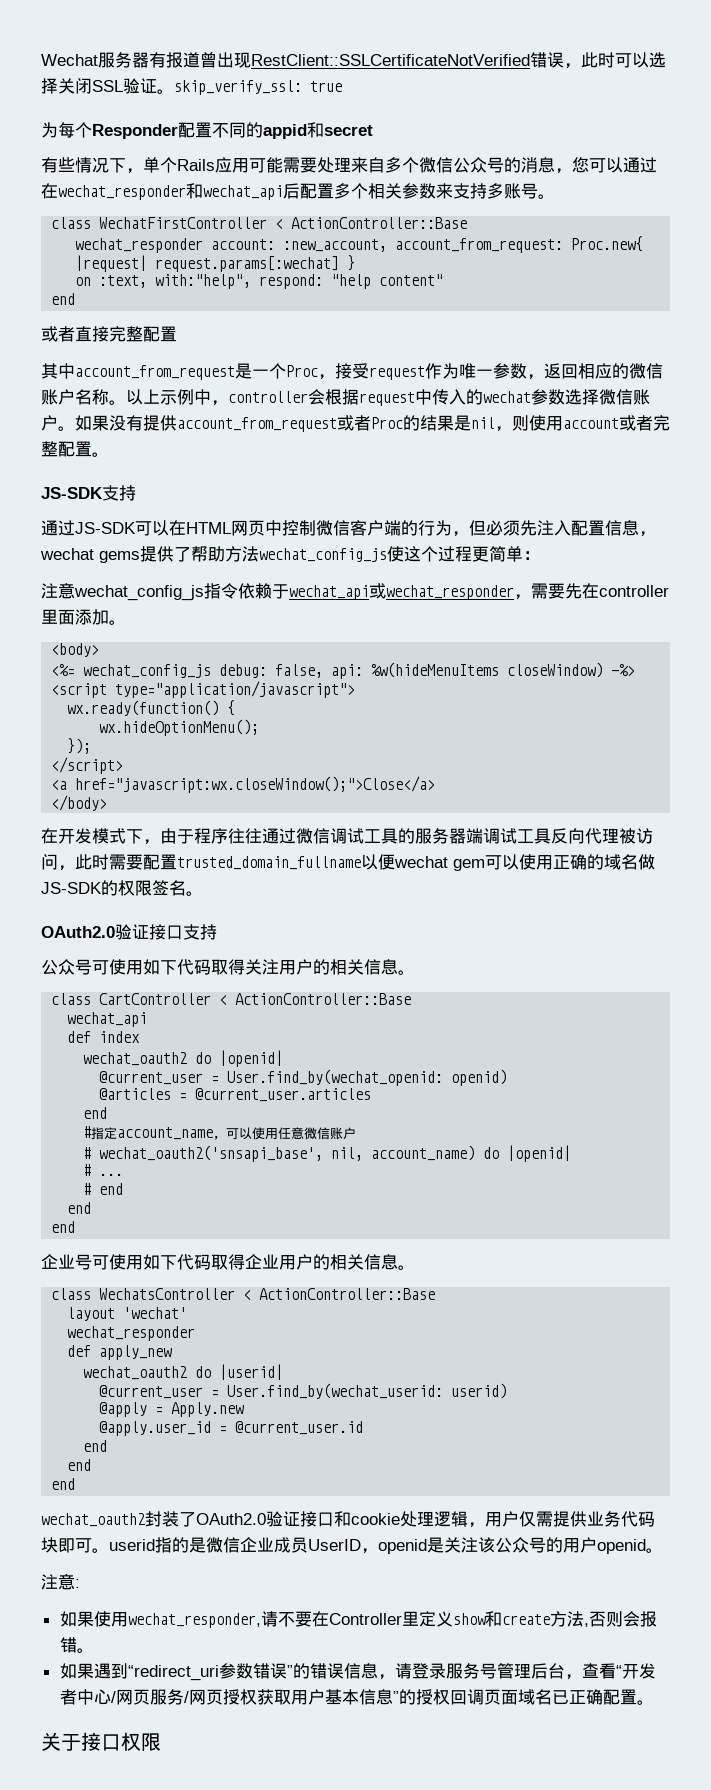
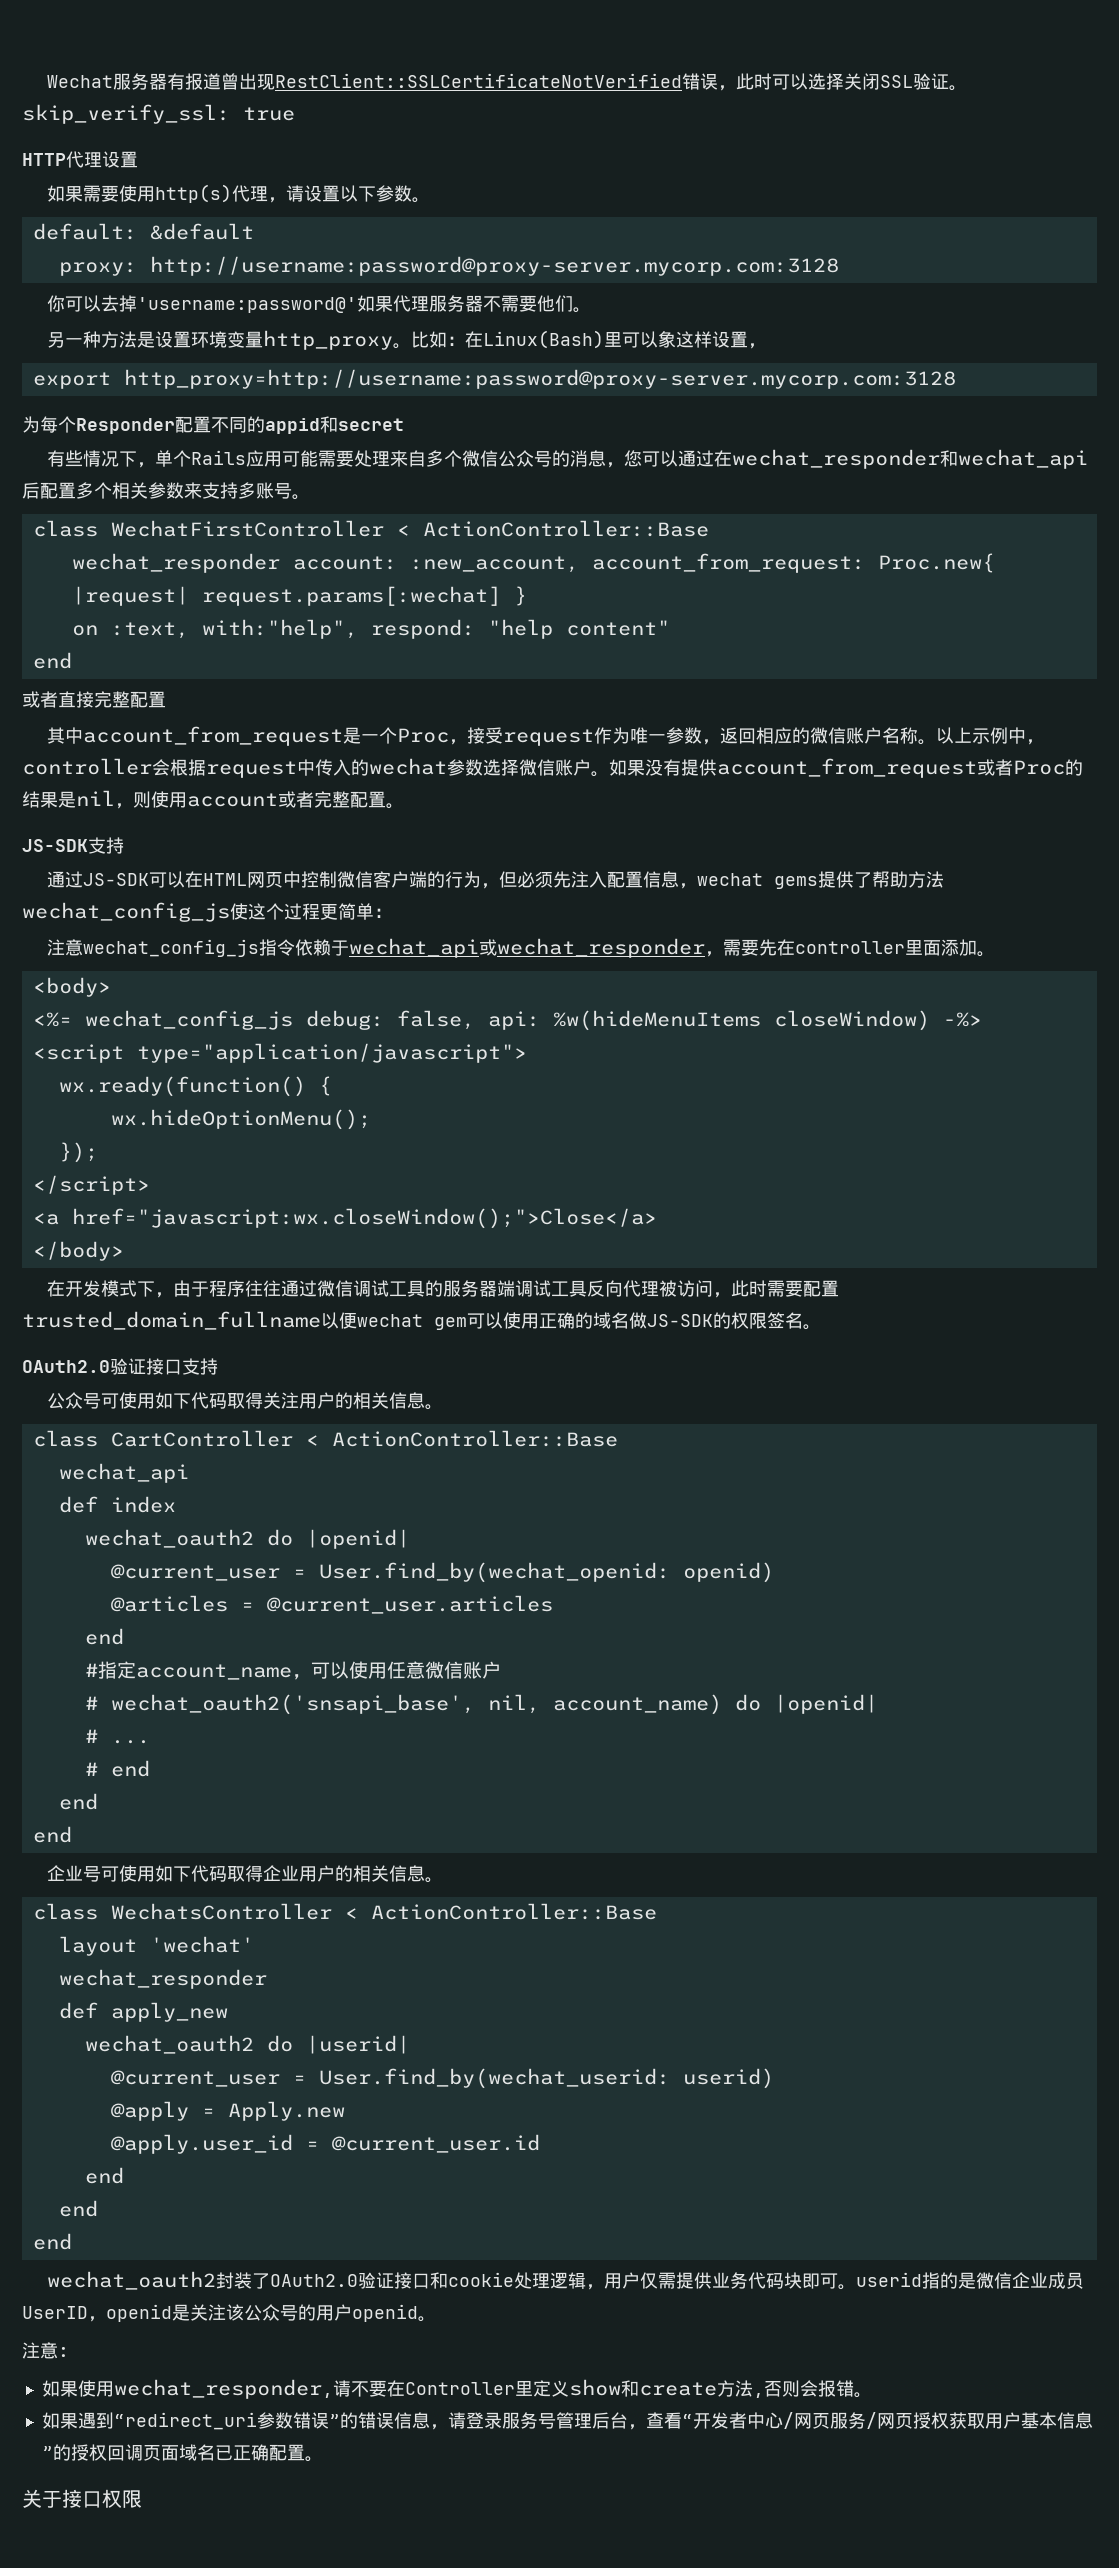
(342, 86) none -> [22,151,138,168] [46,184,430,203] [32,223,254,240] [58,256,839,276] [46,295,591,313] [46,330,766,350] [32,369,956,389] // HTTP代理设置 // 如果需要使用http(s)代理，请设置以下参数。 // default: &default // proxy: http://username:password@proxy-server.mycorp.com:3128 // 你可以去掉'username:password@'如果代理服务器不需要他们。 // 另一种方法是设置环境变量http_proxy。比如：在Linux(Bash)里可以象这样设置， // export http_proxy=http://username:password@proxy-server.mycorp.com:3128

